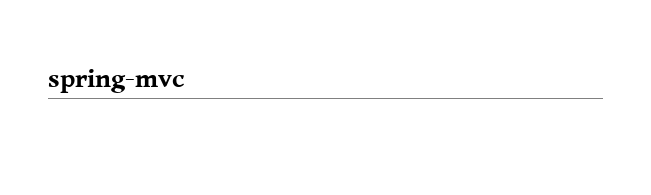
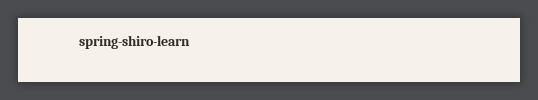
[48,69,184,93] spring-mvc -> [79,35,190,49] spring-shiro-learn

